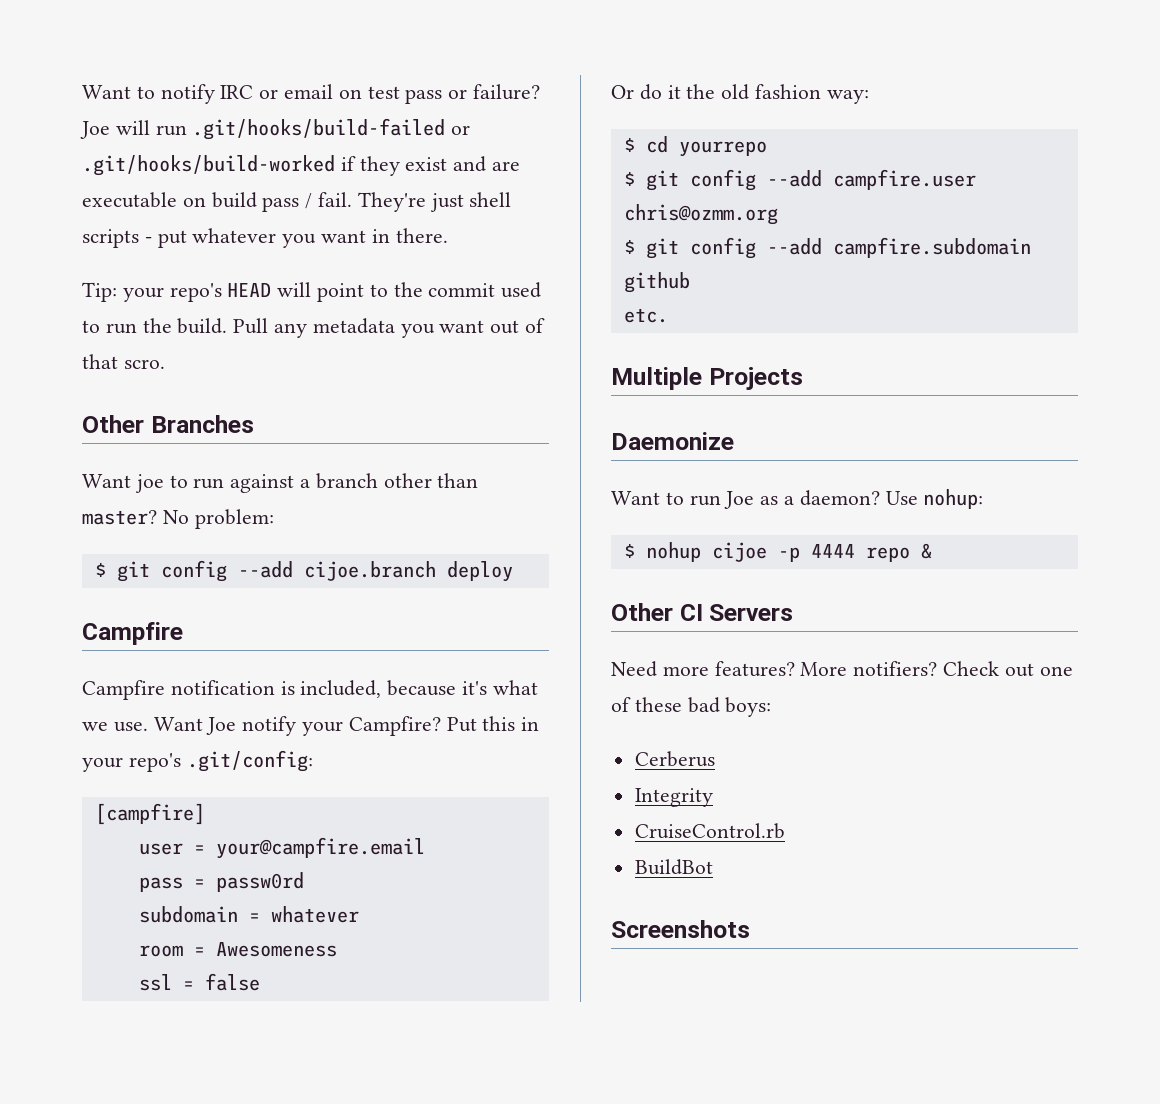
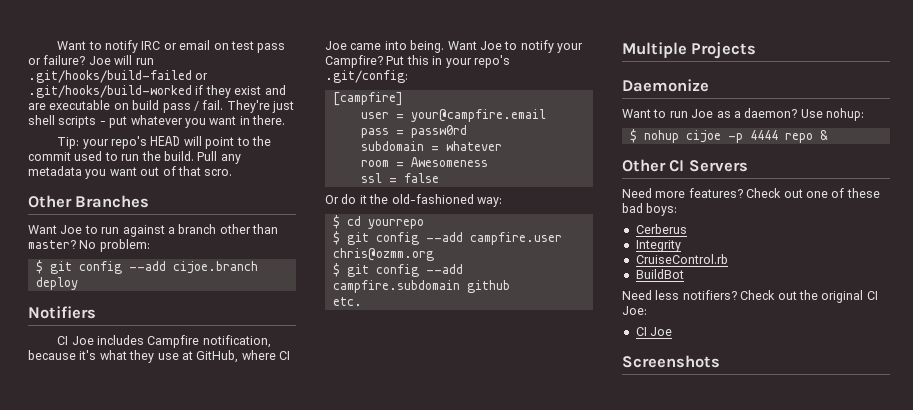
[134,474,164,493] joe -> [60,225,83,234] Joe
[82,622,183,645] [82,680,538,700] [82,717,237,735] Campfire // Campfire notification is included, because it's what we use. Want Joe -> [28,306,96,319] [57,335,271,348] [28,350,290,363] [325,40,518,53] Notifiers // CI Joe includes Campfire notification, because it's what they use at GitHub, where CI Joe came into being. Want Joe to
[721,84,822,100] old fashion -> [391,194,474,204] old-fashioned
[800,661,938,676] More notifiers? -> (743, 193) none
(713, 867) none -> [622,290,878,303] [622,306,647,315] [635,327,673,336] // Need less notifiers? Check out the original CI Joe: // CI Joe

